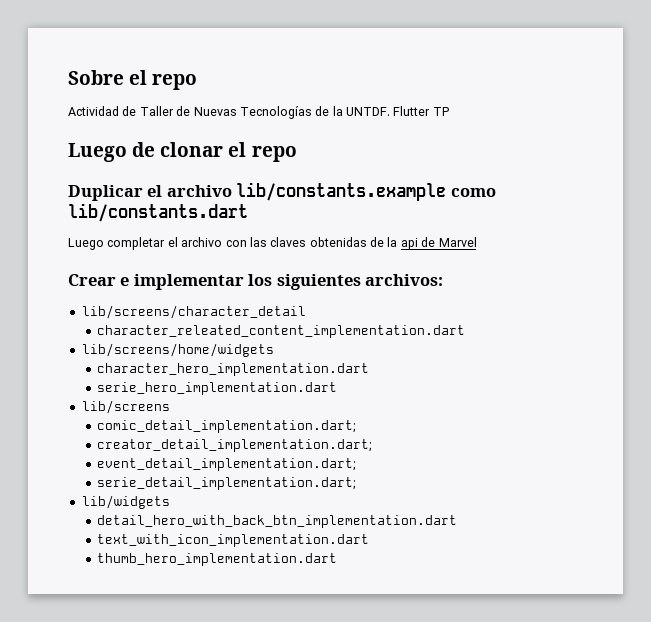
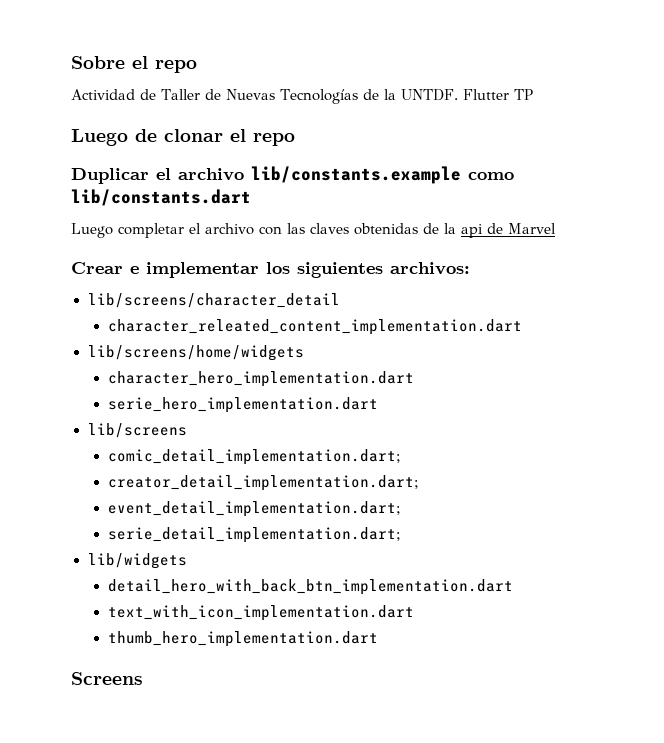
(338, 559) none -> [71,672,143,685] // Screens

